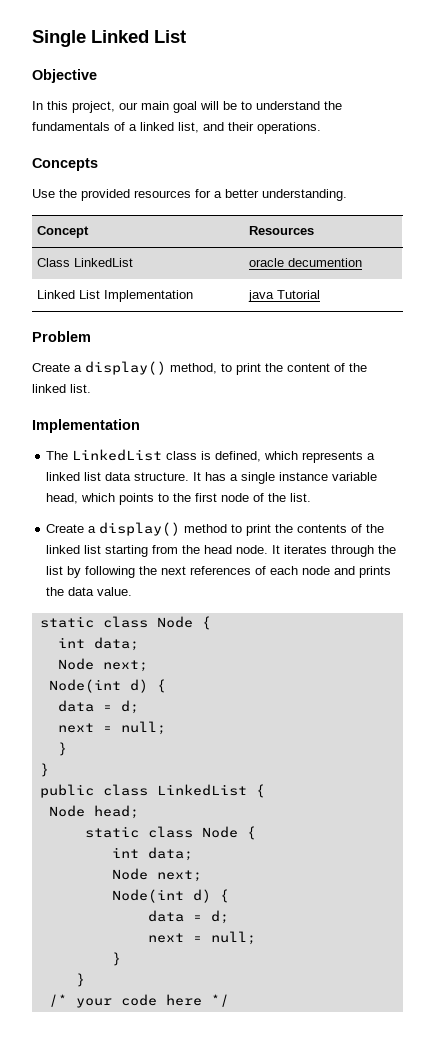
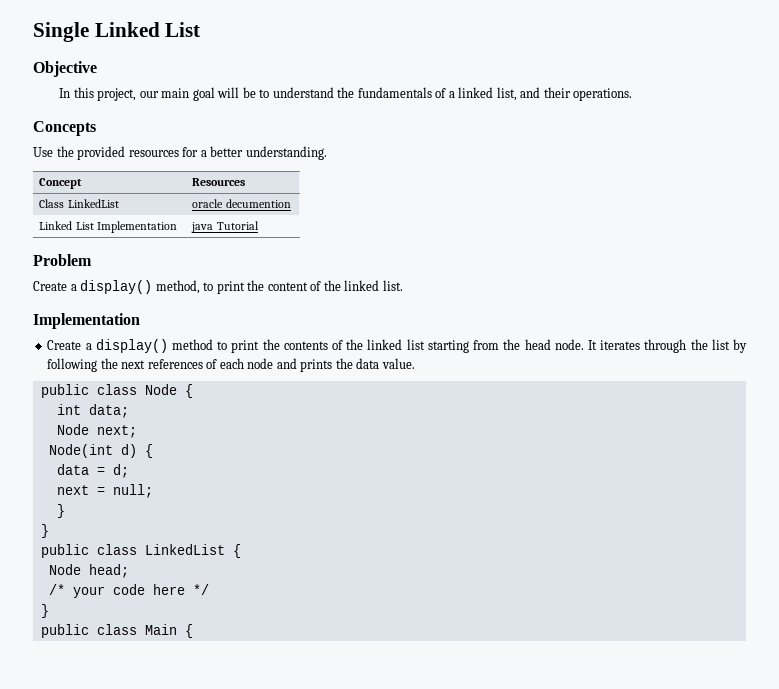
[46,449,376,463] [46,472,378,484] [46,493,312,505] // The LinkedList class is defined, which represents a linked list data structure. It has a single instance variable head, which points to the first node of the list. -> (140, 321) none
[39,616,94,628] static -> [40,384,89,398] public
[84,826,256,840] [111,847,193,861] [111,868,202,882] [111,889,229,903] [147,910,229,924] [147,931,256,945] [111,952,121,966] [75,973,85,987] // static class Node { // int data; // Node next; // Node(int d) { // data = d; // next = null; // } // } -> (129, 571) none
(229, 1000) none -> [40,604,49,618] [40,624,193,638] // } // public class Main {

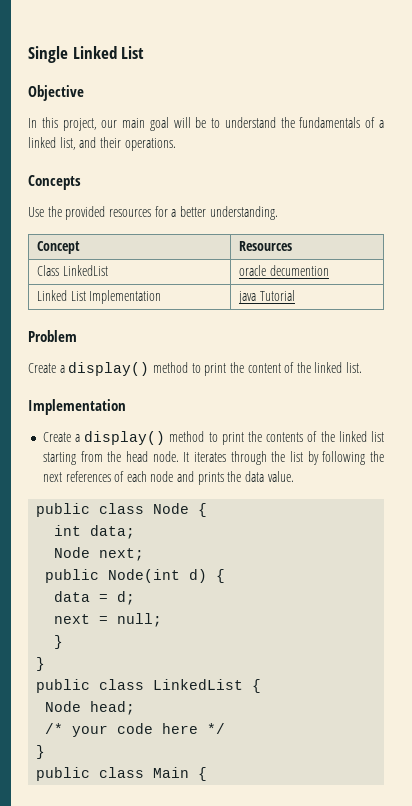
[155,280,200,294] method, -> [152,362,188,373] method
(137, 431) none -> [45,569,100,583] public

